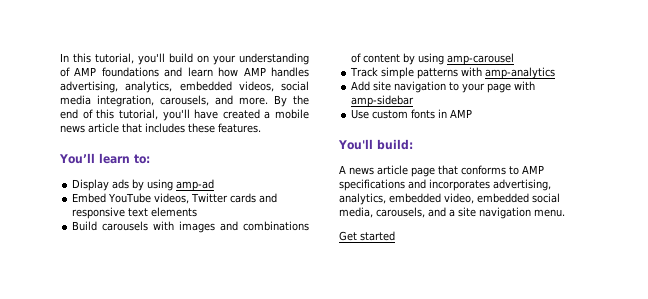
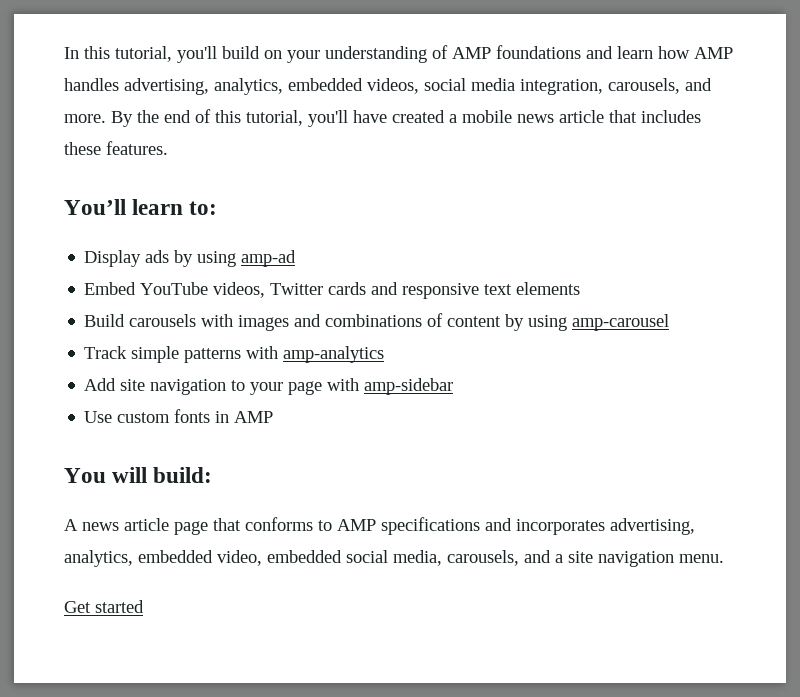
[338,139,373,150] You'll -> [64,467,148,483] You will

